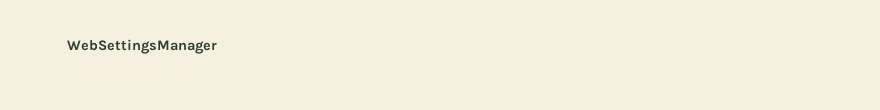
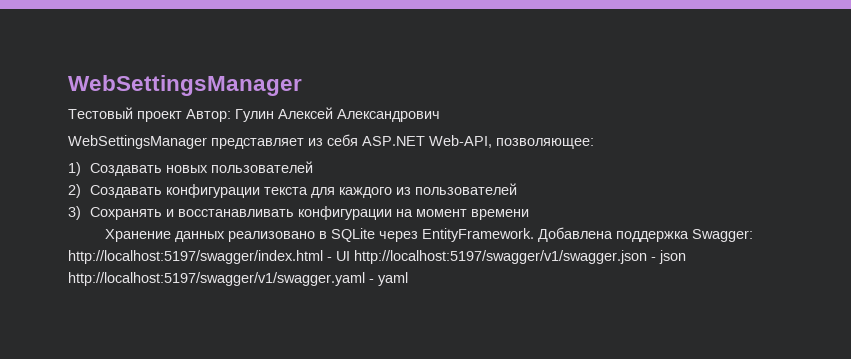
[67,39,217,54] WebSettingsManager -> [68,75,302,96] [68,107,440,122] [68,134,594,149] [68,161,313,176] [68,183,517,198] [68,206,529,220] [105,227,754,242] [68,250,686,264] [68,272,408,286] WebSettingsManager // Тестовый проект Автор: Гулин Алексей Александрович // WebSettingsManager представляет из себя ASP.NET Web-API, позволяющее: // 1) Создавать новых пользователей // 2) Создавать конфигурации текста для каждого из пользователей // 3) Сохранять и восстанавливать конфигурации на момент времени // Хранение данных реализовано в SQLite через EntityFramework. Добавлена поддержка Swagger: http://localhost:5197/swagger/index.html - UI http://localhost:5197/swagger/v1/swagger.json - json http://localhost:5197/swagger/v1/swagger.yaml - yaml

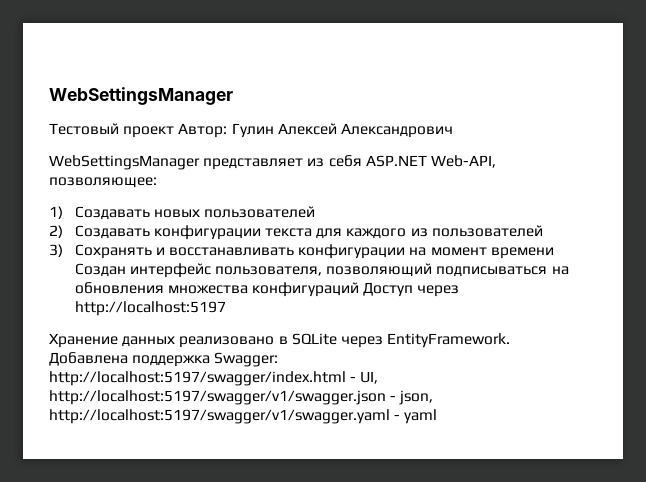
(529, 214) none -> [74,263,569,278] [74,282,460,297] [74,301,226,316] Создан интерфейс пользователя, позволяющий подписываться на обновления множества конфигураций Доступ через http://localhost:5197
[336,251,350,261] UI -> [360,371,379,384] UI,
[659,250,686,264] json -> [399,390,434,405] json,

